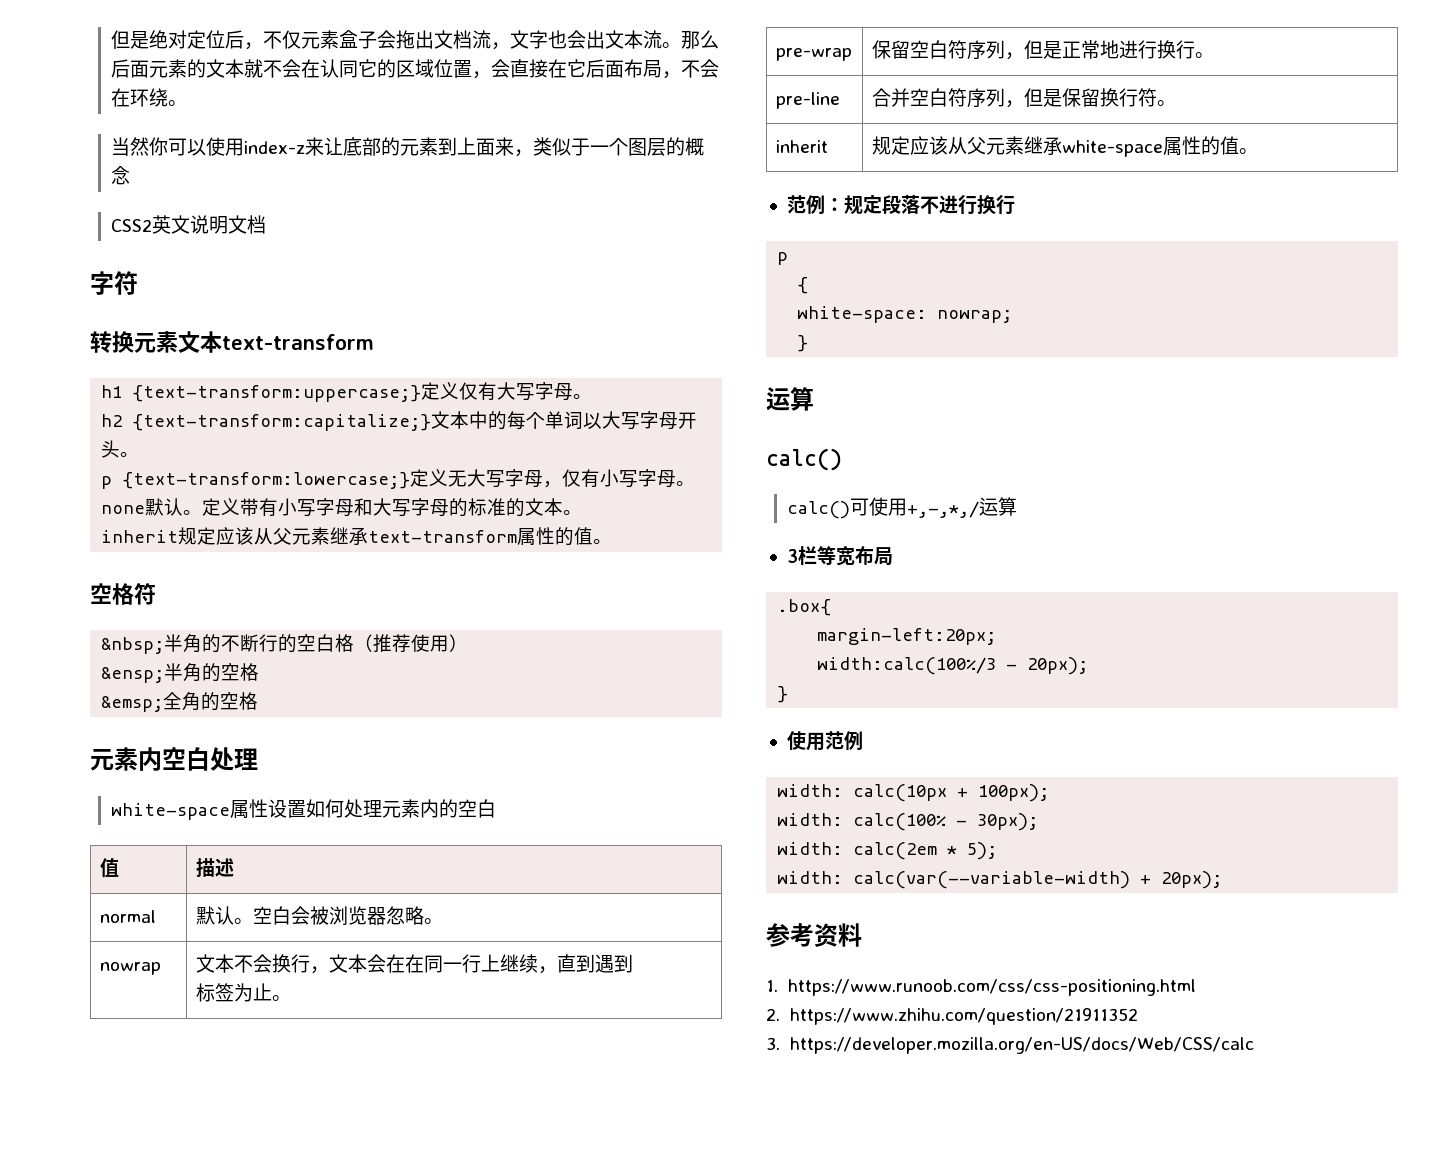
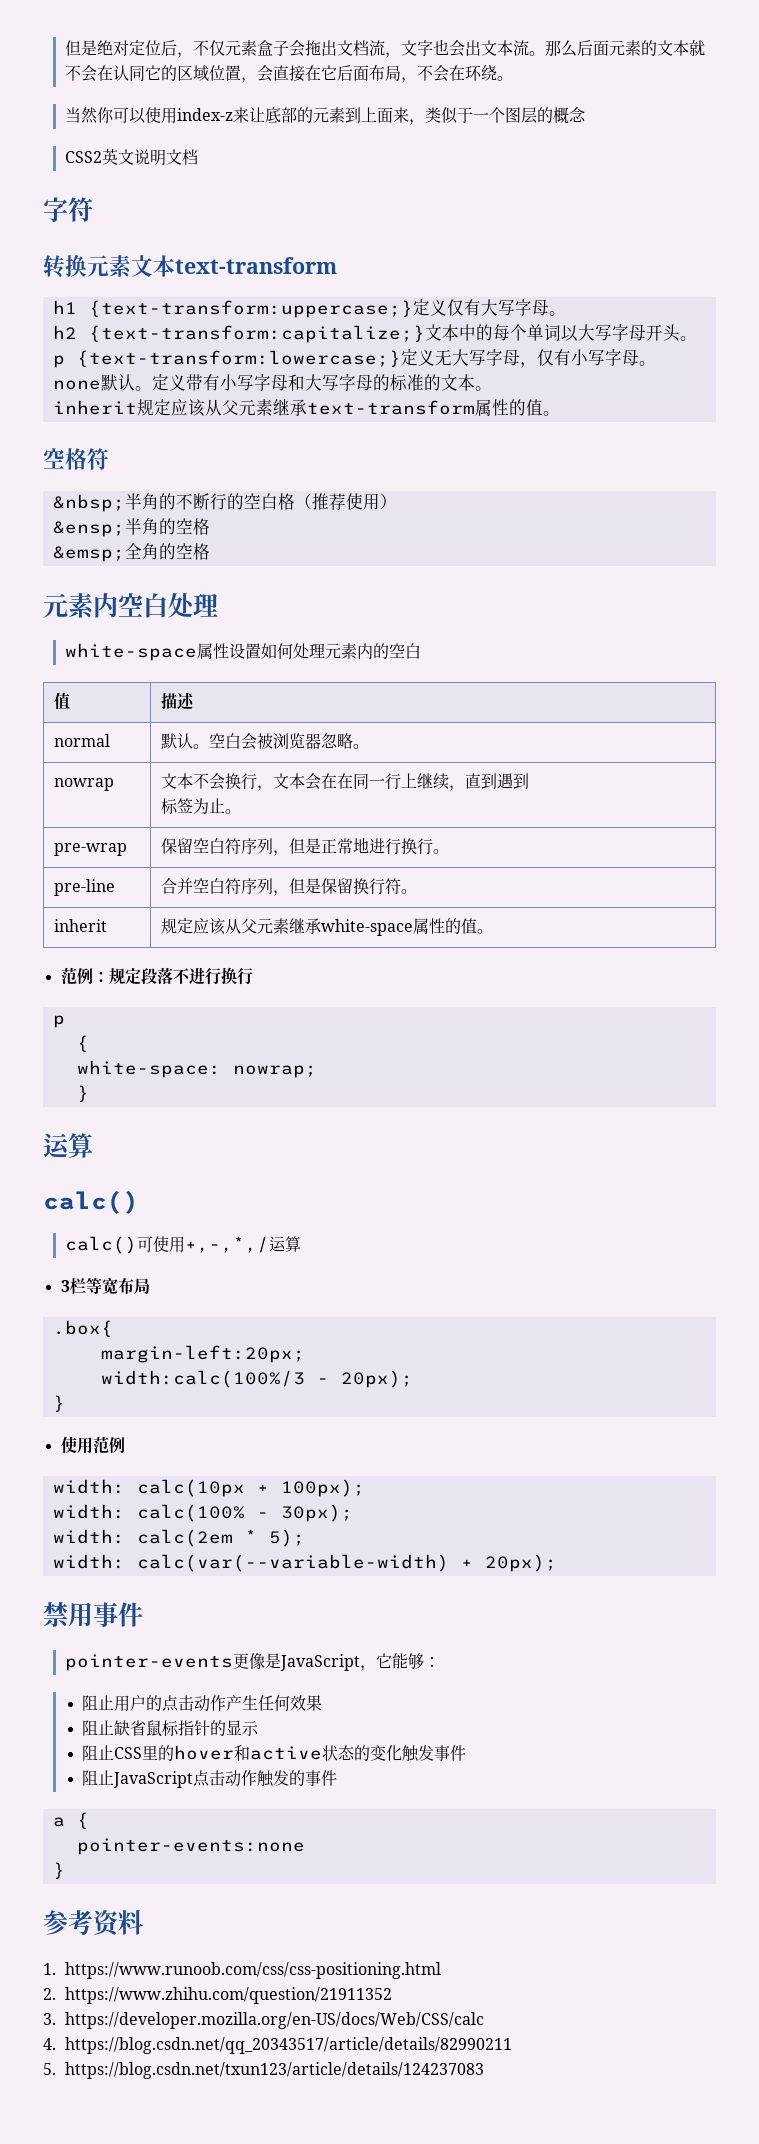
(1223, 880) none -> [43,1602,143,1628] [64,1653,440,1671] [82,1695,323,1712] [82,1720,260,1737] [82,1745,467,1762] [82,1770,338,1788] [52,1812,89,1829] [76,1838,305,1855] [52,1862,65,1879] // 禁用事件 // pointer-events更像是JavaScript，它能够： // 阻止用户的点击动作产生任何效果 // 阻止缺省鼠标指针的显示 // 阻止CSS里的hover和active状态的变化触发事件 // 阻止JavaScript点击动作触发的事件 // a { // pointer-events:none // }
(1255, 1045) none -> [43,2037,512,2054] [43,2062,484,2079] // 4. https://blog.csdn.net/qq_20343517/article/details/82990211 // 5. https://blog.csdn.net/txun123/article/details/124237083

